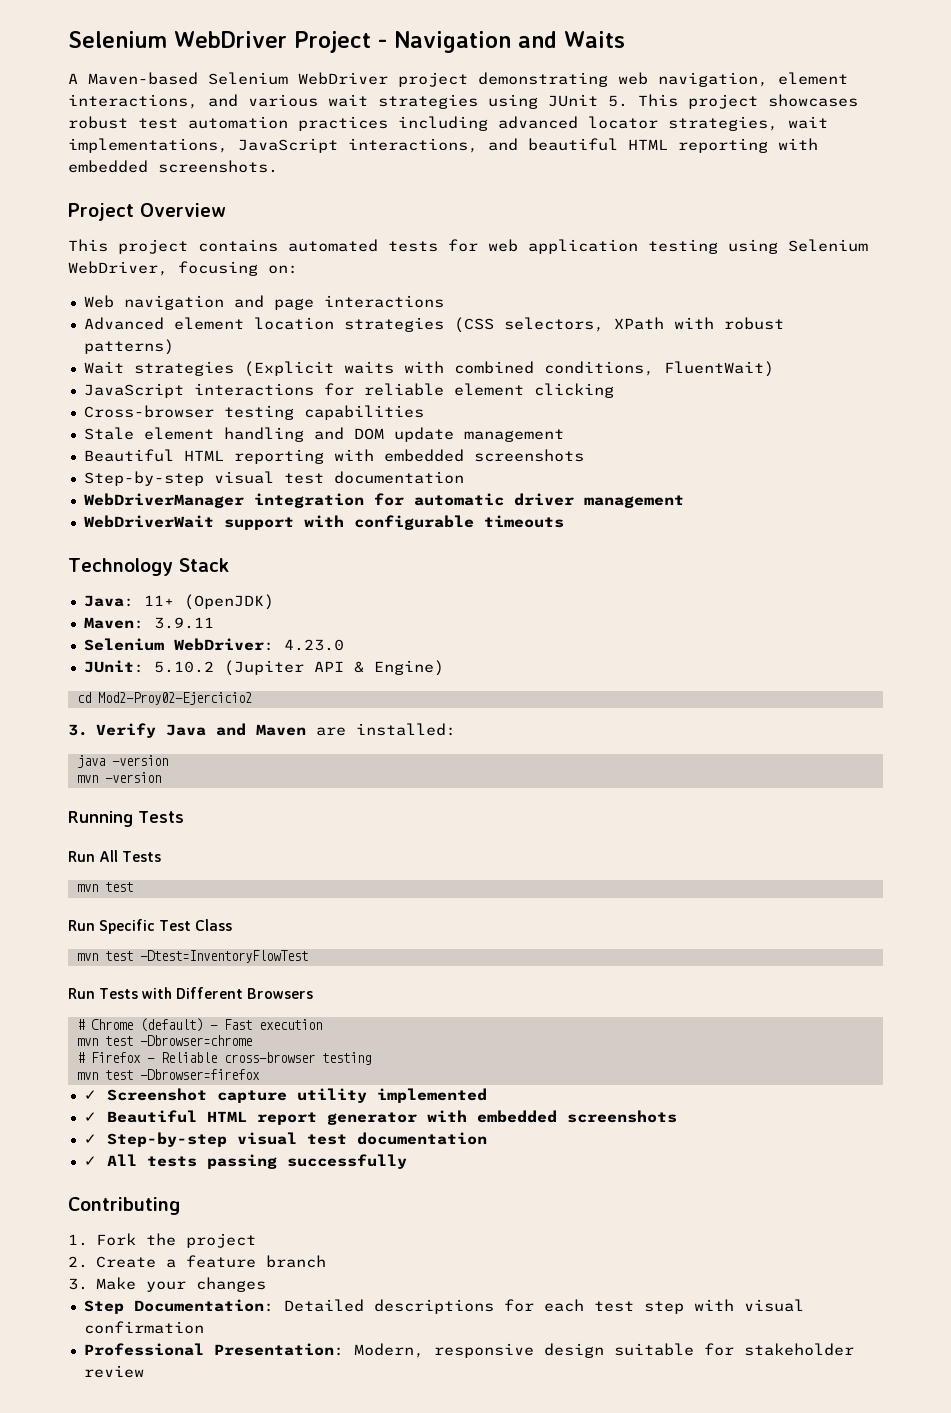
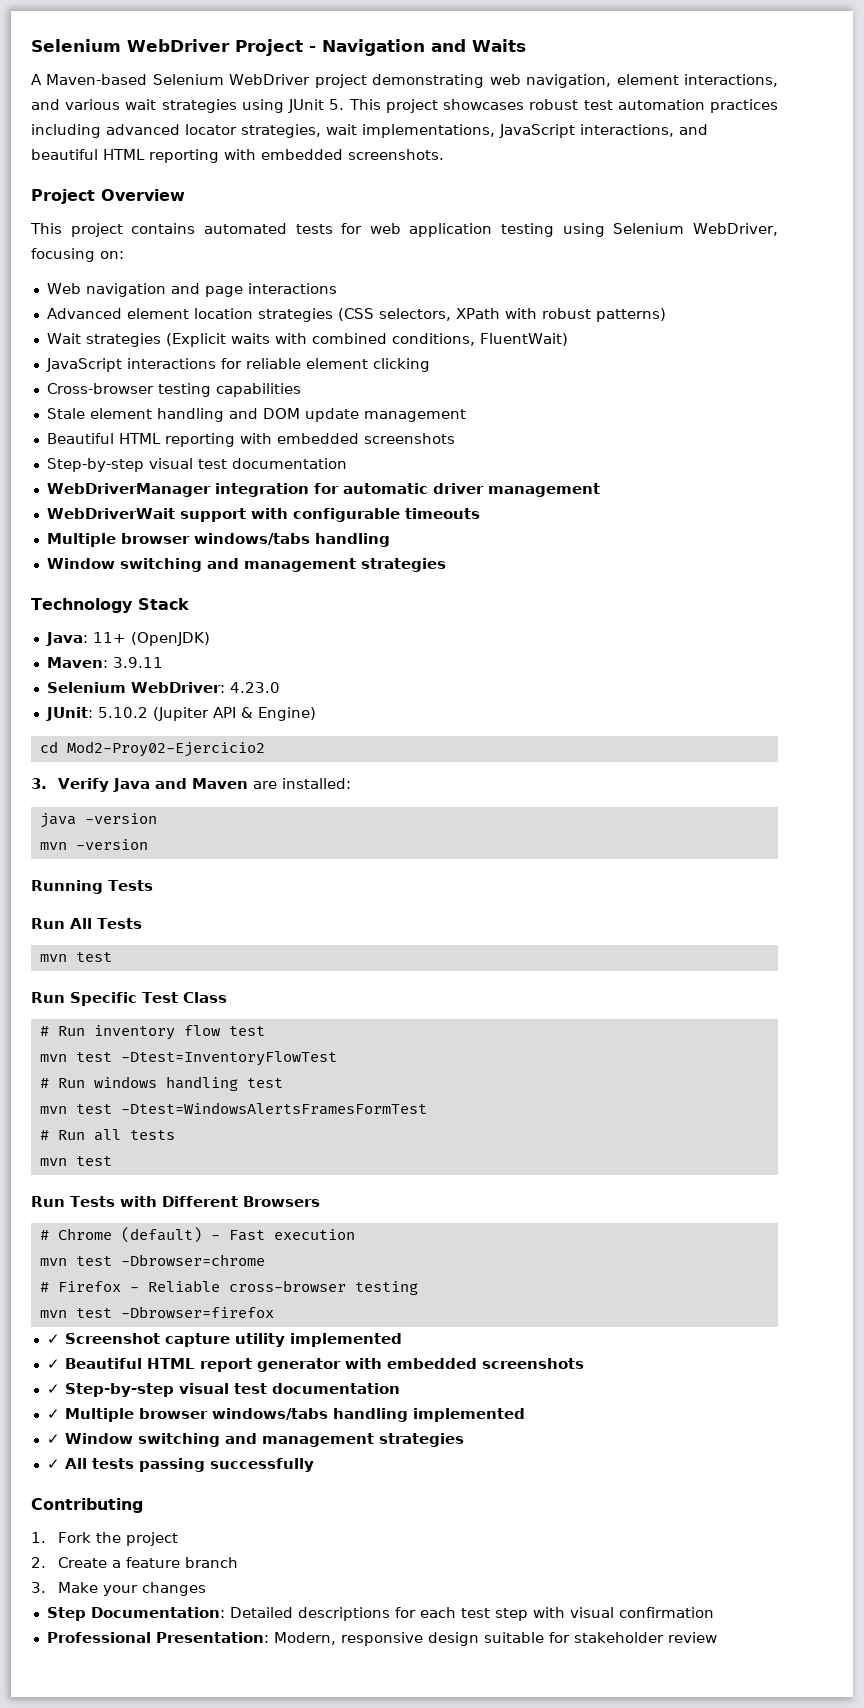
(564, 521) none -> [46,533,390,547] [46,558,446,572] // Multiple browser windows/tabs handling // Window switching and management strategies
[76,950,308,963] mvn test -Dtest=InventoryFlowTest -> [39,1025,265,1040] [39,1051,337,1066] [39,1076,283,1091] [39,1102,427,1115] [39,1129,175,1141] [39,1156,112,1166] # Run inventory flow test // mvn test -Dtest=InventoryFlowTest // # Run windows handling test // mvn test -Dtest=WindowsAlertsFramesFormTest // # Run all tests // mvn test
(487, 1138) none -> [46,1408,525,1422] [46,1433,464,1447] // ✓ Multiple browser windows/tabs handling implemented // ✓ Window switching and management strategies

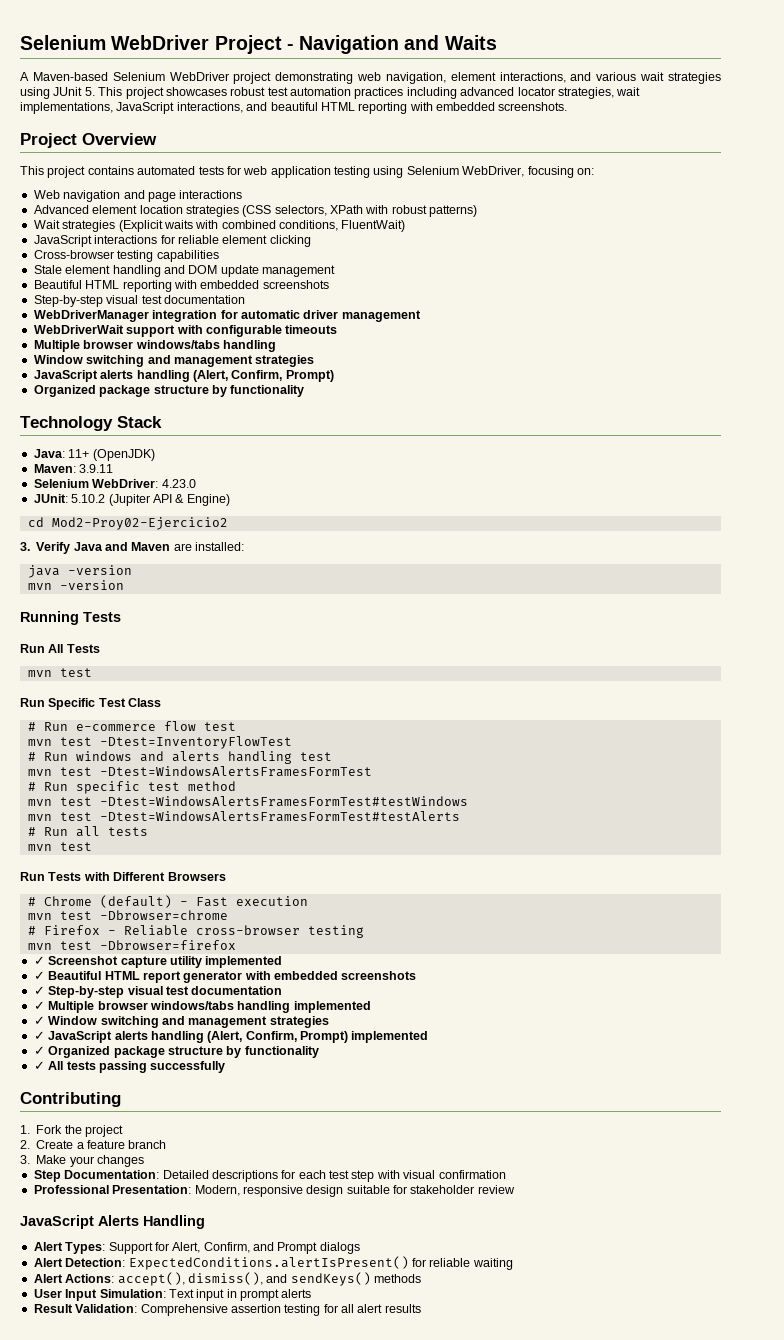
(446, 565) none -> [33,370,334,382] [33,385,305,397] // JavaScript alerts handling (Alert, Confirm, Prompt) // Organized package structure by functionality
[93,1025,175,1040] inventory -> [75,724,156,731] e-commerce
(157, 1082) none -> [139,751,220,762] and alerts
(427, 1108) none -> [27,781,236,794] [27,796,468,807] [27,811,460,822] // # Run specific test method // mvn test -Dtest=WindowsAlertsFramesFormTest#testWindows // mvn test -Dtest=WindowsAlertsFramesFormTest#testAlerts
(464, 1440) none -> [33,1031,429,1043] [33,1046,319,1058] // ✓ JavaScript alerts handling (Alert, Confirm, Prompt) implemented // ✓ Organized package structure by functionality
(717, 1637) none -> [20,1215,205,1229] [33,1242,360,1254] [33,1256,513,1270] [33,1272,421,1286] [33,1289,312,1301] [33,1304,421,1316] // JavaScript Alerts Handling // Alert Types: Support for Alert, Confirm, and Prompt dialogs // Alert Detection: ExpectedConditions.alertIsPresent() for reliable waiting // Alert Actions: accept(), dismiss(), and sendKeys() methods // User Input Simulation: Text input in prompt alerts // Result Validation: Comprehensive assertion testing for all alert results

